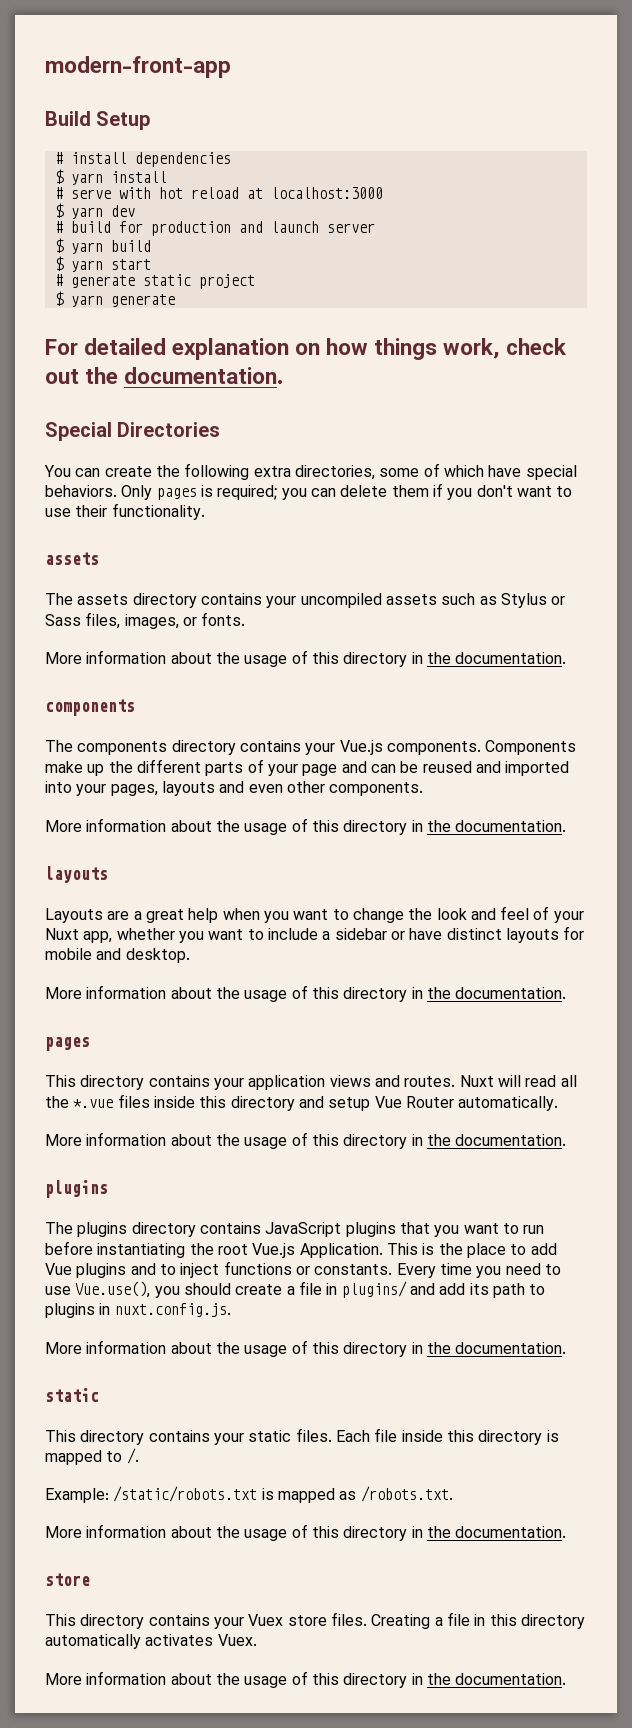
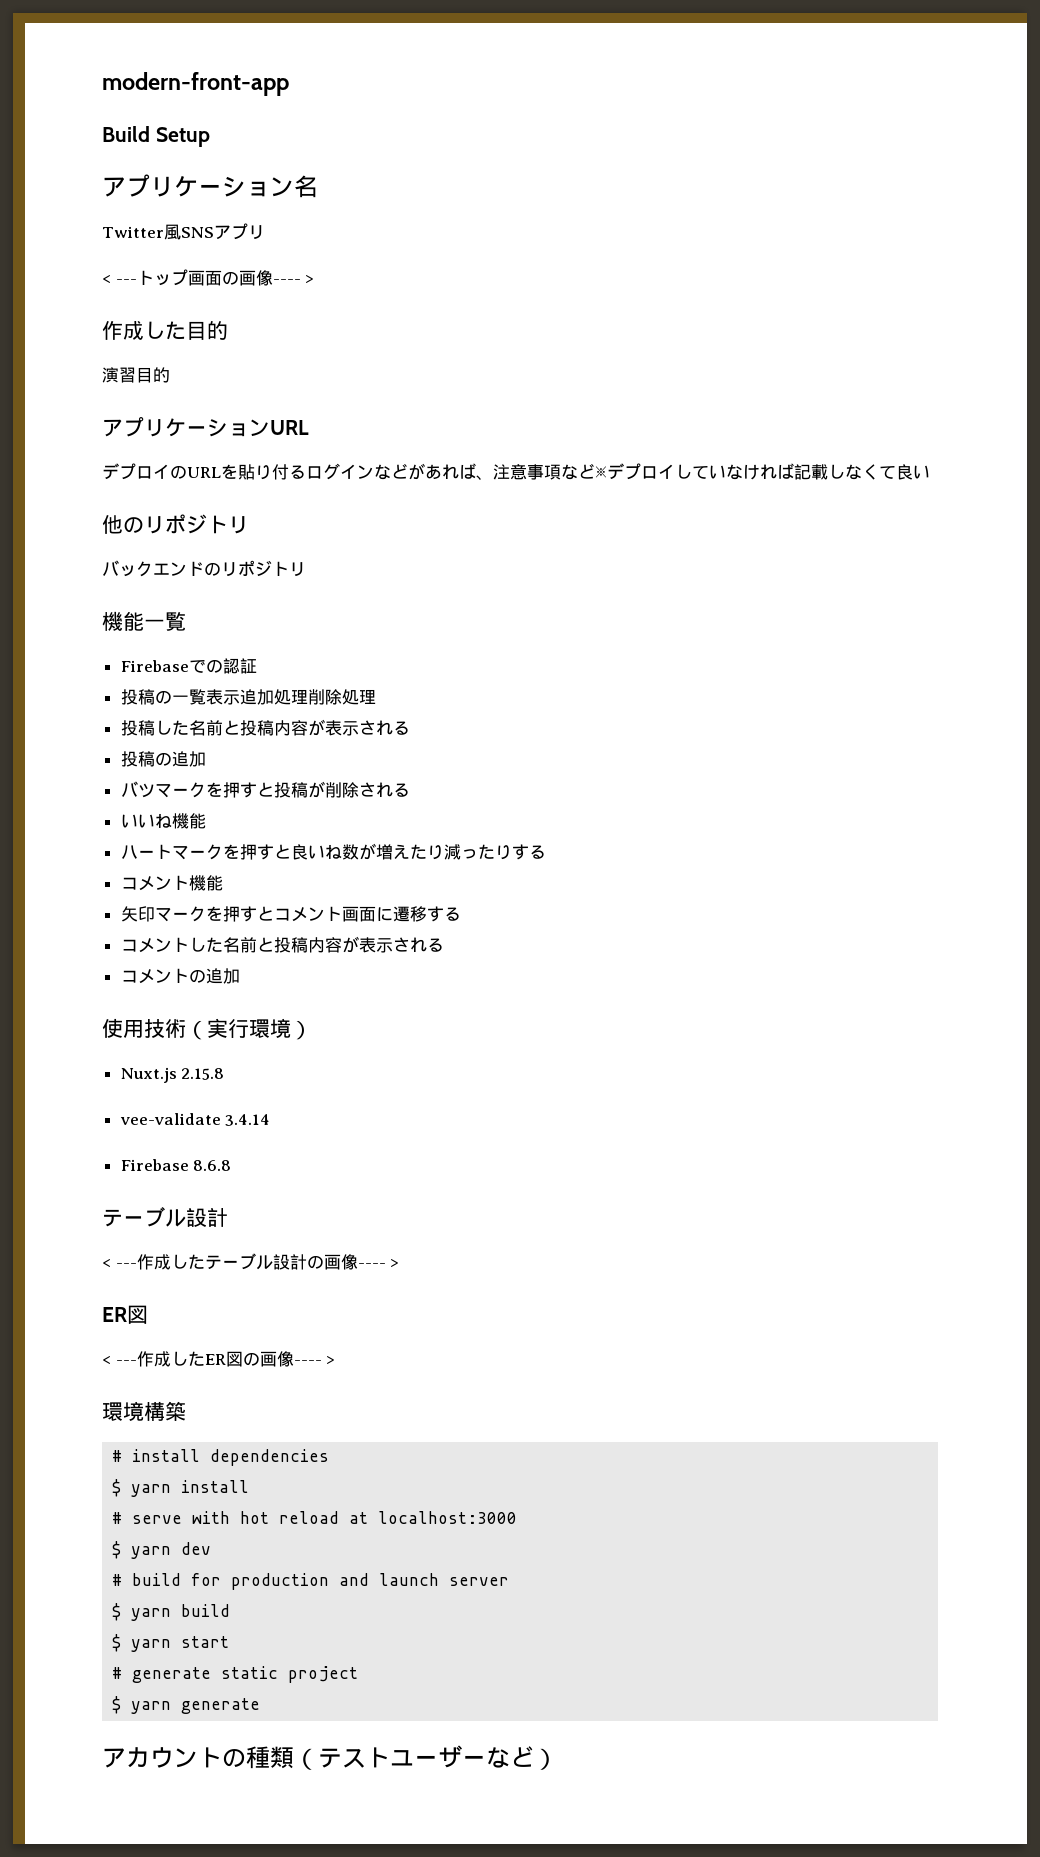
(151, 120) none -> [102,174,318,198] [102,223,265,240] [102,269,315,286] [102,321,228,340] [102,367,170,383] [102,417,309,437] [102,463,930,480] [102,514,249,534] [102,560,306,577] [102,611,186,631] [120,658,257,674] [120,689,376,705] [120,719,410,736] [120,751,206,767] [120,781,410,798] [120,813,206,829] [120,843,546,860] [120,875,223,891] [120,906,461,922] [120,936,444,953] [120,968,240,984] [102,1018,312,1040] [120,1067,225,1083] [119,1113,271,1126] [120,1159,232,1171] [102,1207,228,1227] [102,1253,400,1270] [102,1305,148,1324] [102,1351,336,1367] [102,1401,186,1421] // アプリケーション名 // Twitter風SNSアプリ // < ---トップ画面の画像---- > // 作成した目的 // 演習目的 // アプリケーションURL // デプロイのURLを貼り付るログインなどがあれば、注意事項など※デプロイしていなければ記載しなくて良い // 他のリポジトリ // バックエンドのリポジトリ // 機能一覧 // Firebaseでの認証 // 投稿の一覧表示追加処理削除処理 // 投稿した名前と投稿内容が表示される // 投稿の追加 // バツマークを押すと投稿が削除される // いいね機能 // ハートマークを押すと良いね数が増えたり減ったりする // コメント機能 // 矢印マークを押すとコメント画面に遷移する // コメントした名前と投稿内容が表示される // コメントの追加 // 使用技術（実行環境） // Nuxt.js 2.15.8 // vee-validate 3.4.14 // Firebase 8.6.8 // テーブル設計 // < ---作成したテーブル設計の画像---- > // ER図 // < ---作成したER図の画像---- > // 環境構築
[45,338,567,360] [45,367,284,384] [45,422,221,441] [44,463,577,480] [45,483,573,500] [45,503,205,520] [45,552,99,565] [45,593,566,608] [45,612,246,629] [45,650,567,667] [45,699,135,716] [45,740,577,755] [45,759,570,776] [45,781,424,796] [45,818,567,835] [45,866,108,883] [45,906,584,923] [45,926,585,943] [45,948,190,963] [45,985,567,1002] [45,1037,90,1051] [45,1075,577,1090] [45,1094,559,1111] [45,1132,567,1149] [45,1180,108,1198] [45,1222,545,1237] [45,1241,557,1258] [45,1261,561,1278] [45,1281,546,1298] [45,1303,231,1318] [45,1340,567,1357] [45,1388,99,1402] [45,1428,559,1445] [45,1448,139,1465] [45,1486,453,1503] [45,1524,567,1541] [45,1573,90,1586] [45,1612,585,1629] [45,1634,257,1649] [45,1671,567,1688] For detailed explanation on how things work, check out the documentation. // Special Directories // You can create the following extra directories, some of which have special behaviors. Only pages is required; you can delete them if you don't want to use their functionality. // assets // The assets directory contains your uncompiled assets such as Stylus or Sass files, images, or fonts. // More information about the usage of this directory in the documentation. // components // The components directory contains your Vue.js components. Components make up the different parts of your page and can be reused and imported into your pages, layouts and even other components. // More information about the usage of this directory in the documentation. // layouts // Layouts are a great help when you want to change the look and feel of your Nuxt app, whether you want to include a sidebar or have distinct layouts for mobile and desktop. // More information about the usage of this directory in the documentation. // pages // This directory contains your application views and routes. Nuxt will read all the *.vue files inside this directory and setup Vue Router automatically. // More information about the usage of this directory in the documentation. // plugins // The plugins directory contains JavaScript plugins that you want to run before instantiating the root Vue.js Application. This is the place to add Vue plugins and to inject functions or constants. Every time you need to use Vue.use(), you should create a file in plugins/ and add its path to plugins in nuxt.config.js. // More information about the usage of this directory in the documentation. // static // This directory contains your static files. Each file inside this directory is mapped to /. // Example: /static/robots.txt is mapped as /robots.txt. // More information about the usage of this directory in the documentation. // store // This directory contains your Vuex store files. Creating a file in this directory automatically activates Vuex. // More information about the usage of this directory in the documentation. -> [102,1745,558,1770] アカウントの種類（テストユーザーなど）

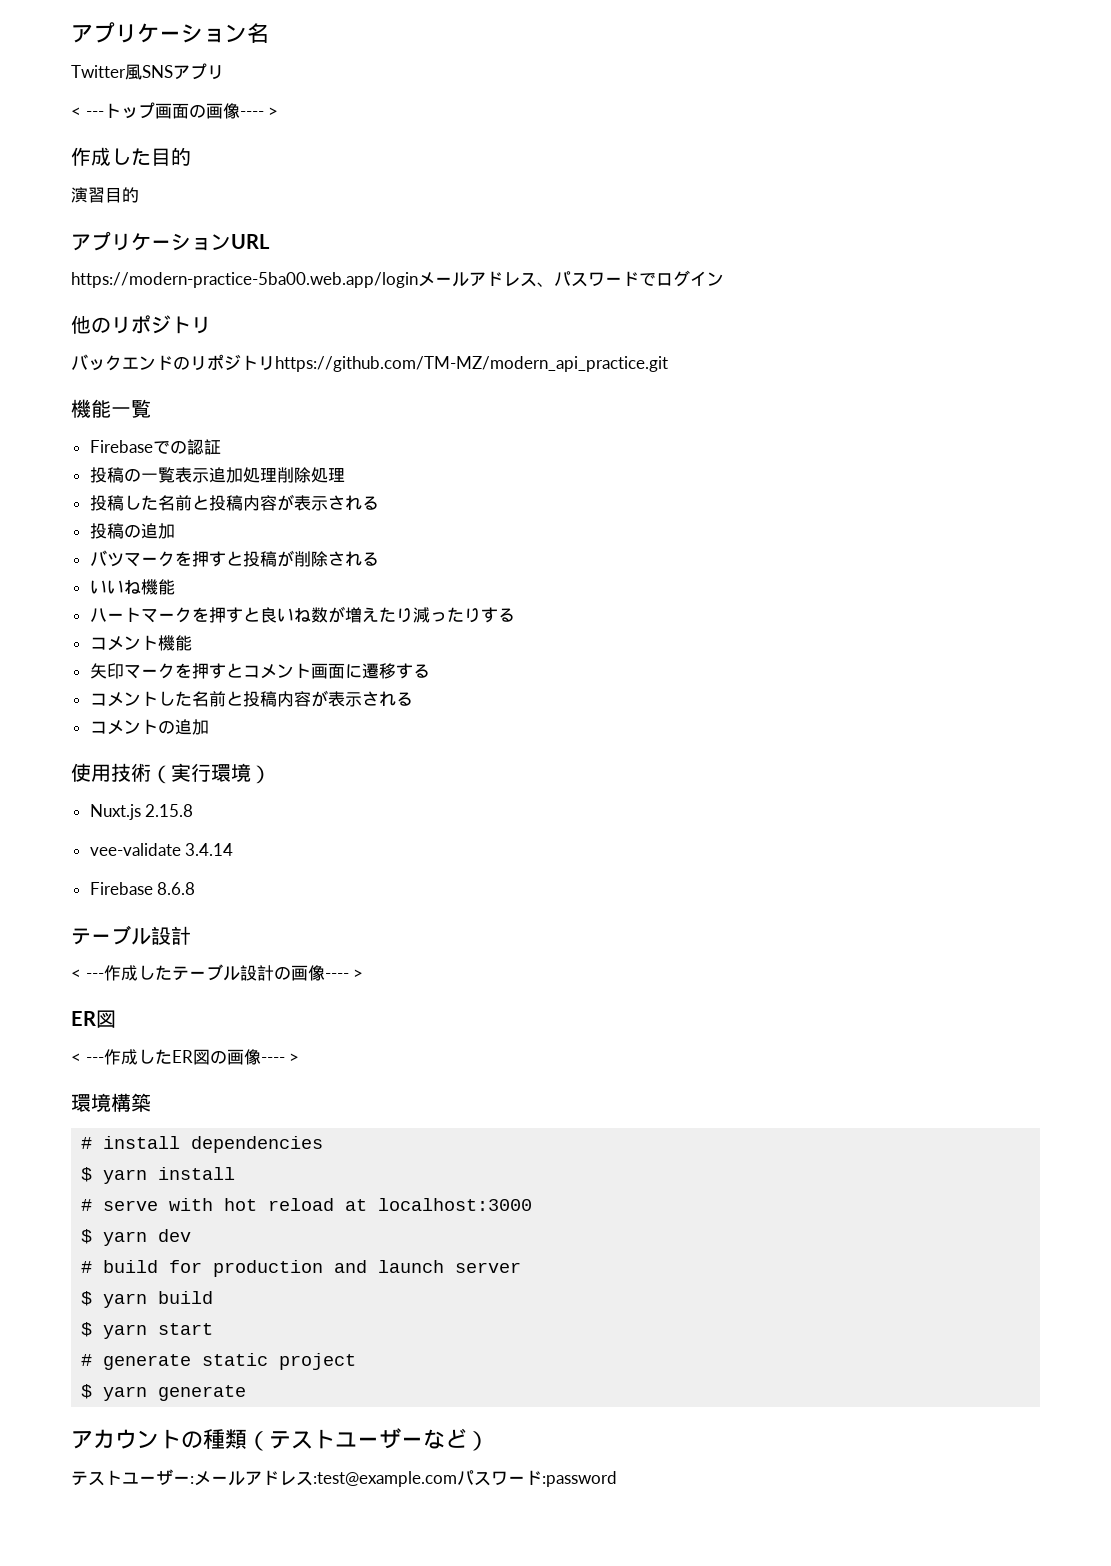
[102,72,289,96] [102,126,210,147] modern-front-app // Build Setup // -> (71, 33) none
[102,463,930,480] デプロイのURLを貼り付るログインなどがあれば、注意事項など※デプロイしていなければ記載しなくて良い -> [71,270,724,288] https://modern-practice-5ba00.web.app/loginメールアドレス、パスワードでログイン
(306, 569) none -> [275,356,668,372] https://github.com/TM-MZ/modern_api_practice.git
(558, 1759) none -> [71,1469,617,1487] // テストユーザー:メールアドレス:test@example.comパスワード:password

